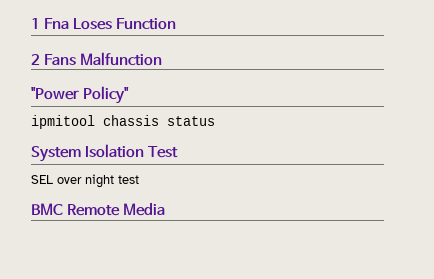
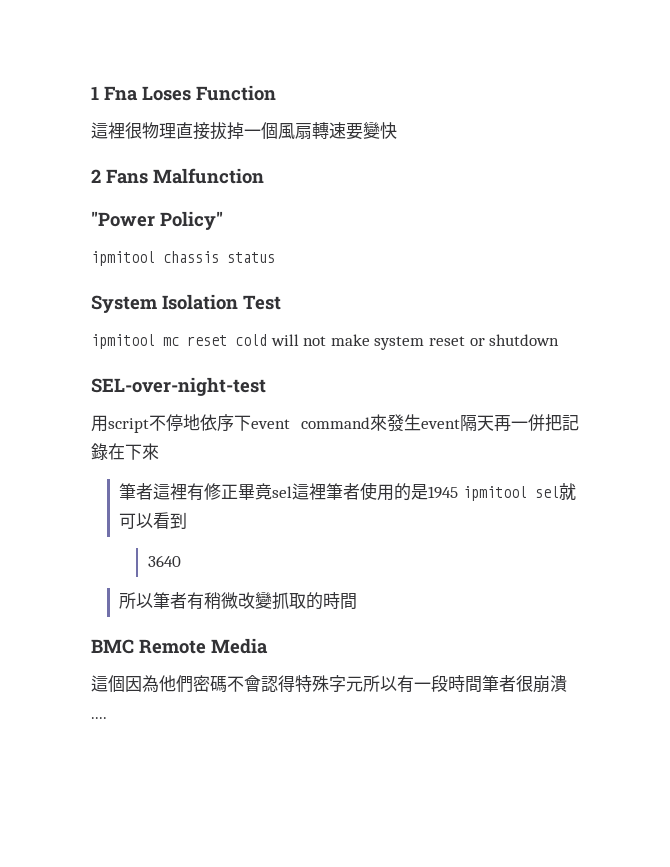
(176, 24) none -> [91,121,397,140] // 這裡很物理直接拔掉一個風扇轉速要變快
[31,174,139,188] [31,203,165,216] SEL over night test // BMC Remote Media -> [91,334,560,350] [91,377,266,396] [91,414,579,433] [91,443,159,460] [119,482,576,501] [119,512,188,529] [147,555,181,567] [119,591,358,610] [91,638,268,654] [91,675,567,693] [91,717,107,719] ipmitool mc reset cold will not make system reset or shutdown // SEL-over-night-test // 用script不停地依序下event command來發生event隔天再一併把記錄在下來 // 筆者這裡有修正畢竟sel這裡筆者使用的是1945 ipmitool sel就可以看到 // 3640 // 所以筆者有稍微改變抓取的時間 // BMC Remote Media // 這個因為他們密碼不會認得特殊字元所以有一段時間筆者很崩潰....

